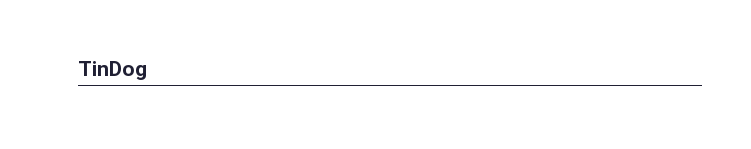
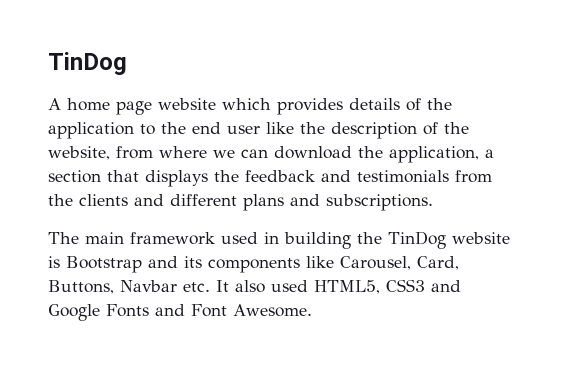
[78,61,147,80] TinDog -> [48,52,127,75] [48,98,452,115] [48,122,469,139] [48,146,494,163] [48,170,492,187] [48,194,433,211] [48,231,510,249] [48,256,459,273] [48,279,461,294] [48,304,312,321] TinDog // A home page website which provides details of the application to the end user like the description of the website, from where we can download the application, a section that displays the feedback and testimonials from the clients and different plans and subscriptions. // The main framework used in building the TinDog website is Bootstrap and its components like Carousel, Card, Buttons, Navbar etc. It also used HTML5, CSS3 and Google Fonts and Font Awesome.

